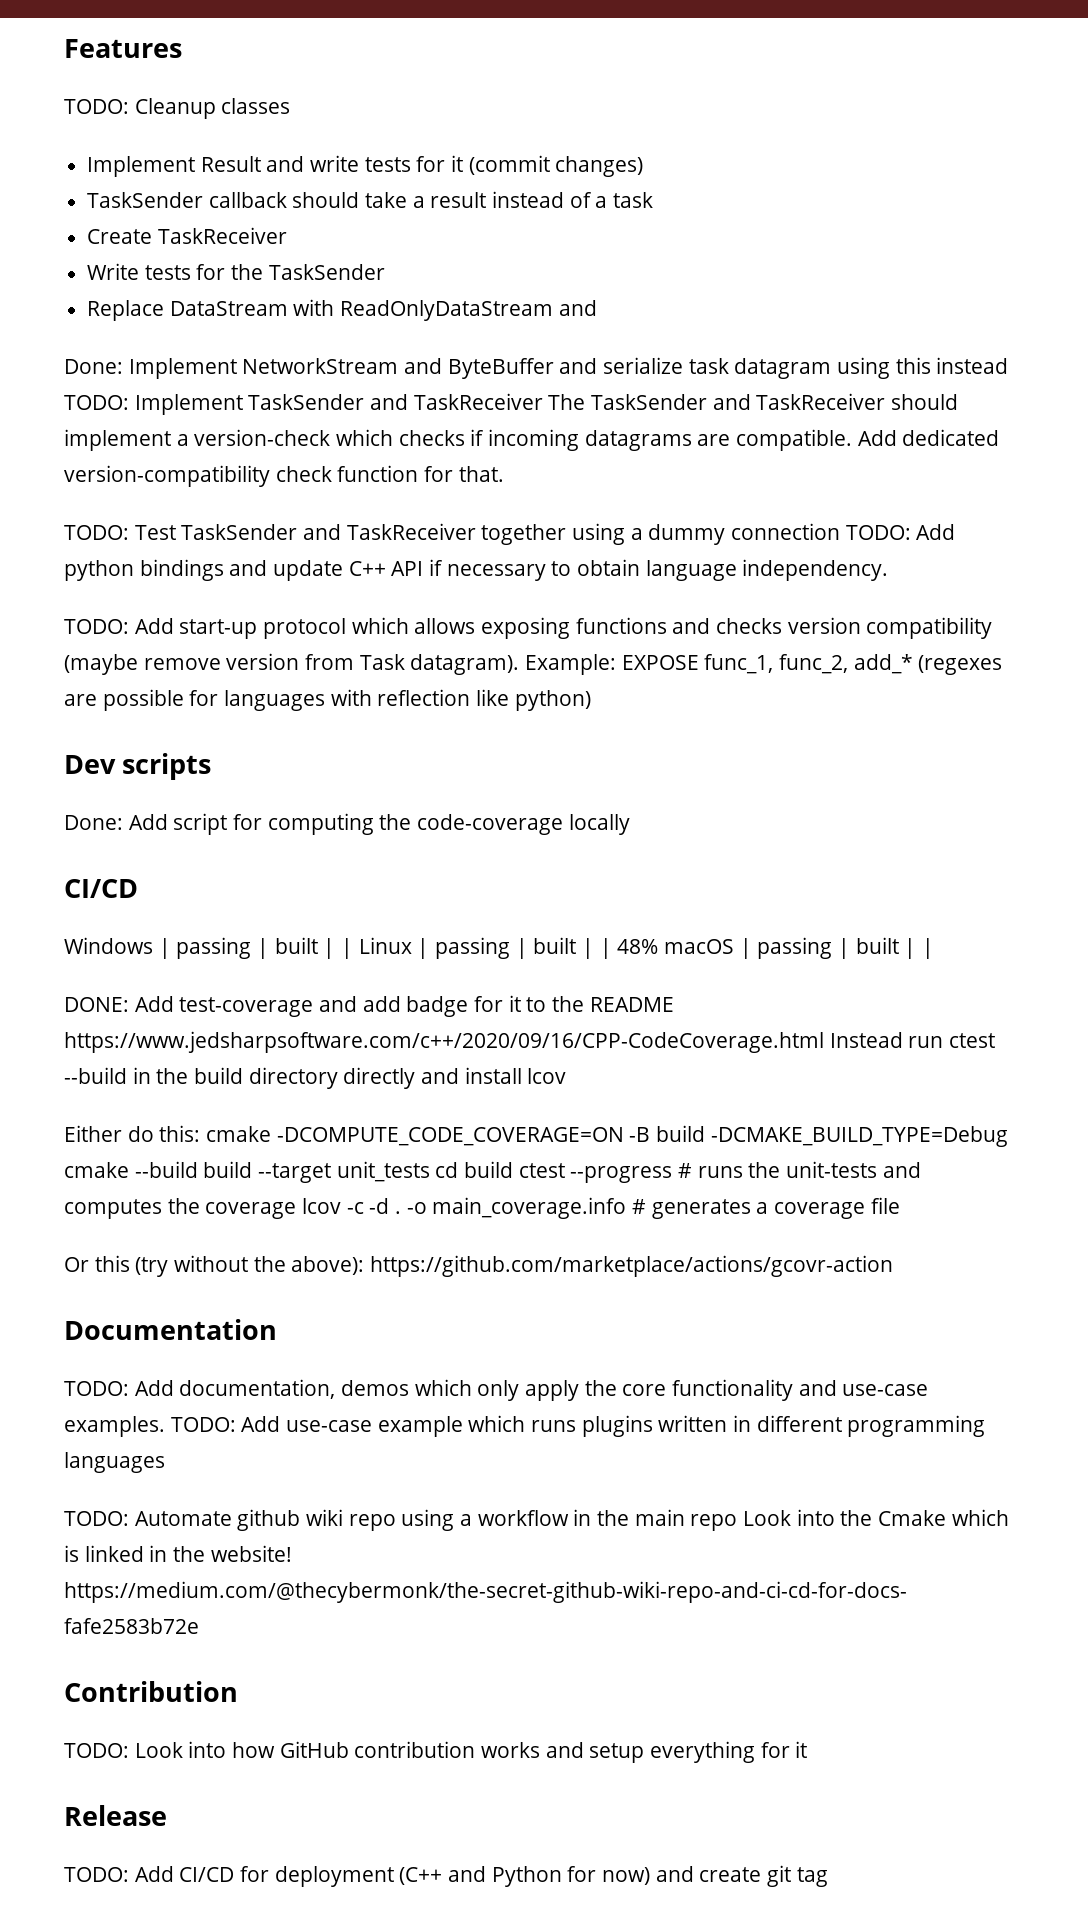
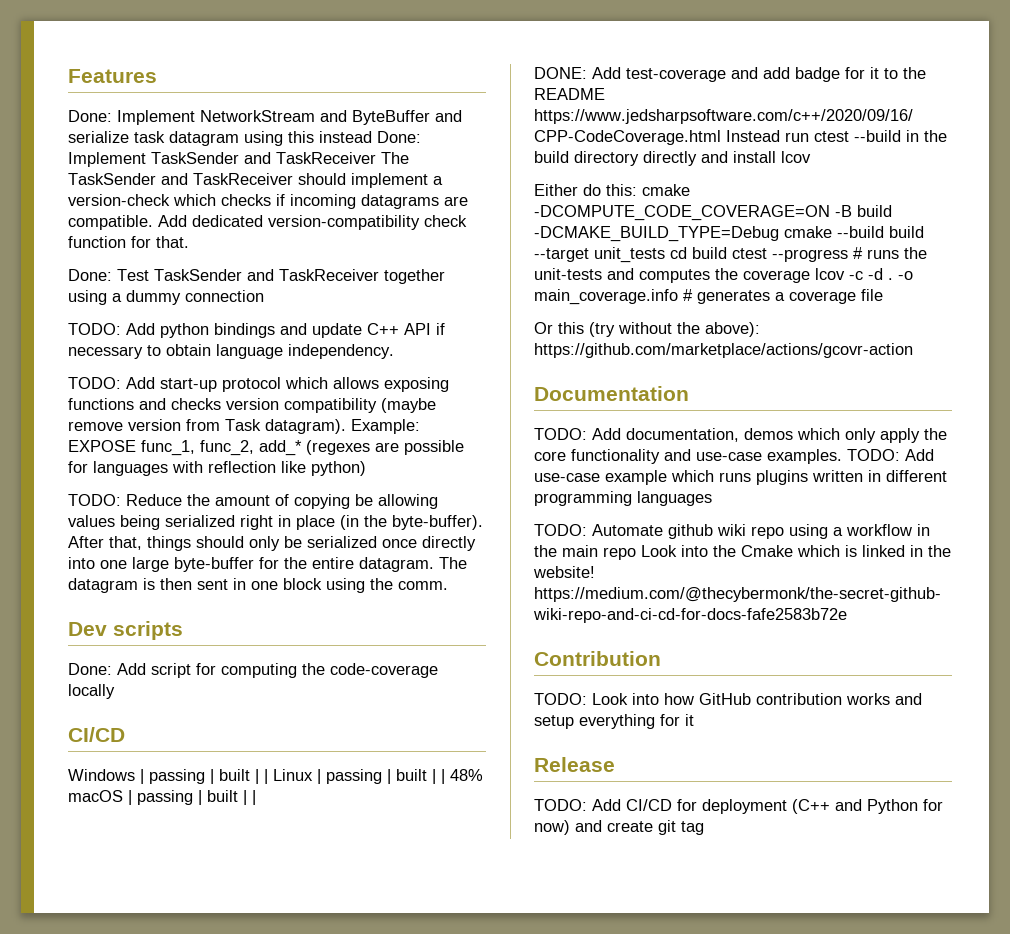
[64,98,291,119] [87,155,644,177] [87,191,654,208] [87,227,287,244] [87,263,385,280] [87,299,597,321] // TODO: Cleanup classes // Implement Result and write tests for it (commit changes) // TaskSender callback should take a result instead of a task // Create TaskReceiver // Write tests for the TaskSender // Replace DataStream with ReadOnlyDataStream and -> (157, 76) none
[64,395,129,410] TODO: -> [377,131,421,143] Done:
[64,525,129,540] TODO: -> [68,269,112,281] Done:
(840, 531) none -> (264, 296) //
(591, 700) none -> [68,494,438,509] [68,515,483,530] [68,536,476,551] [68,557,467,572] [68,578,448,593] // TODO: Reduce the amount of copying be allowing values being serialized right in place (in the byte-buffer). After that, things should only be serialized once directly into one large byte-buffer for the entire datagram. The datagram is then sent in one block using the comm.

